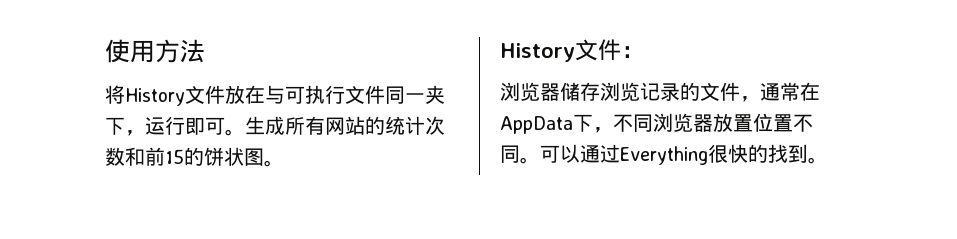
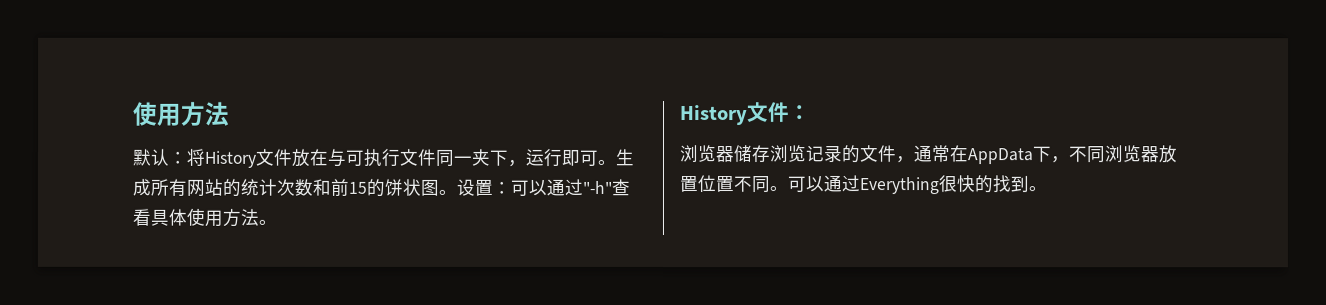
(205, 51) none -> [132,148,188,166] 默认：
(284, 163) none -> [456,178,630,196] [132,207,277,227] 设置：可以通过"-h"查看具体使用方法。

